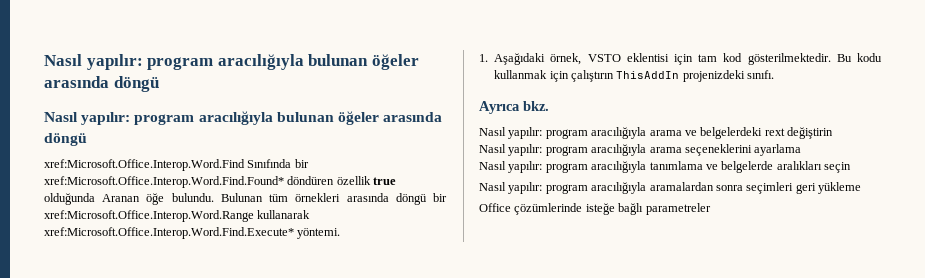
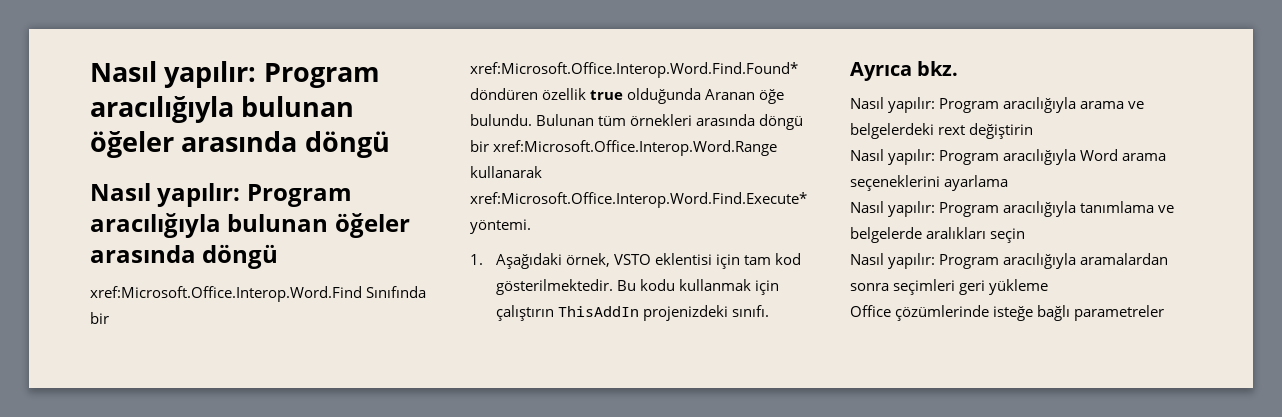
[44,54,214,70] Nasıl yapılır: program -> [90,61,380,88] Nasıl yapılır: Program
[134,114,195,125] program -> [246,184,352,207] Program
[545,129,588,139] program -> [939,98,1000,113] Program
[545,144,647,156] program aracılığıyla -> [939,149,1119,165] Program aracılığıyla Word
[545,163,588,173] program -> [939,202,1000,217] Program
[545,184,588,194] program -> [939,254,1000,269] Program

